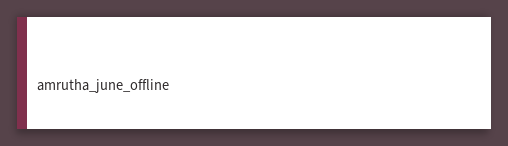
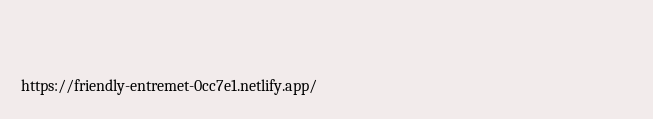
[37,79,169,93] amrutha_june_offline -> [21,79,317,95] https://friendly-entremet-0cc7e1.netlify.app/

